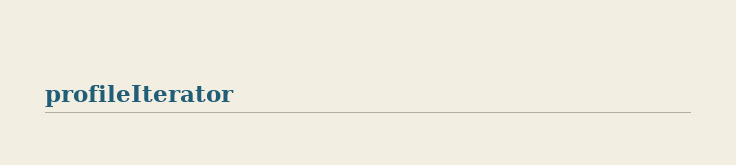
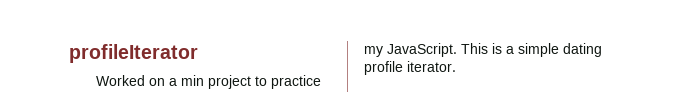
(234, 96) none -> [95,75,321,89] [364,43,602,57] [364,61,456,75] // Worked on a min project to practice my JavaScript. This is a simple dating profile iterator.

